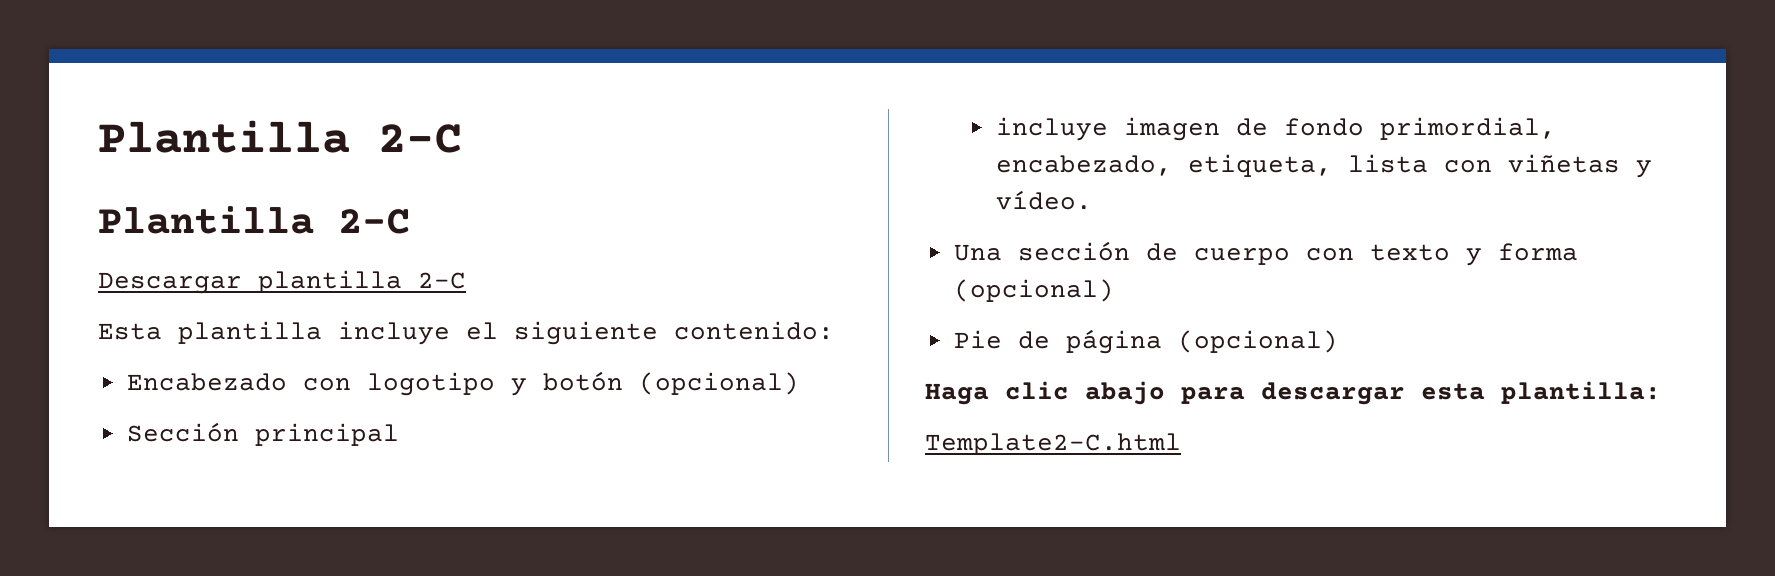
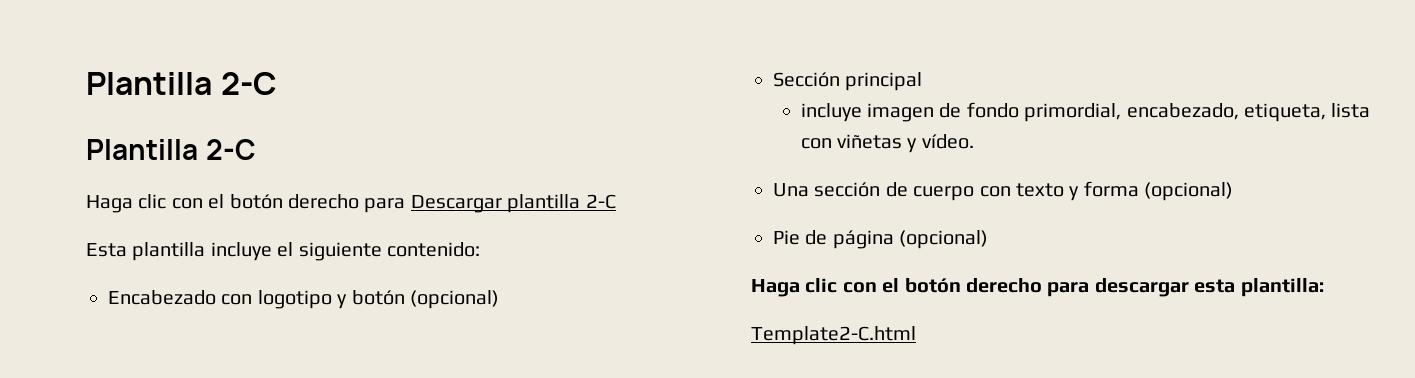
(410, 221) none -> [86,194,406,213] Haga clic con el botón derecho para
[1085,381,1165,405] abajo -> [842,278,1042,293] con el botón derecho

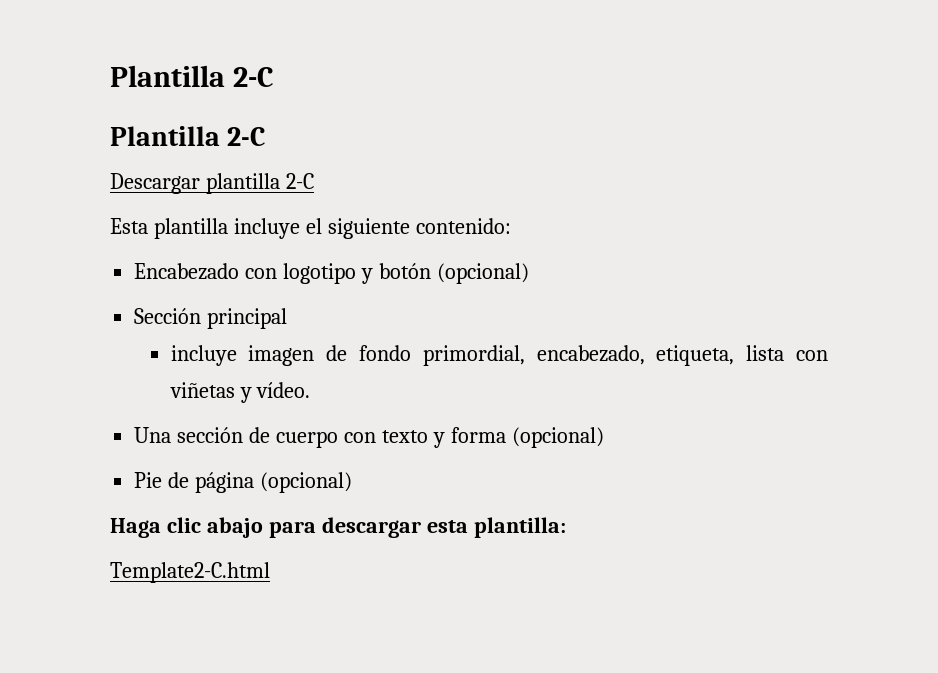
[86,194,406,213] Haga clic con el botón derecho para -> (266, 136) none
[842,278,1042,293] con el botón derecho -> [206,517,263,538] abajo

